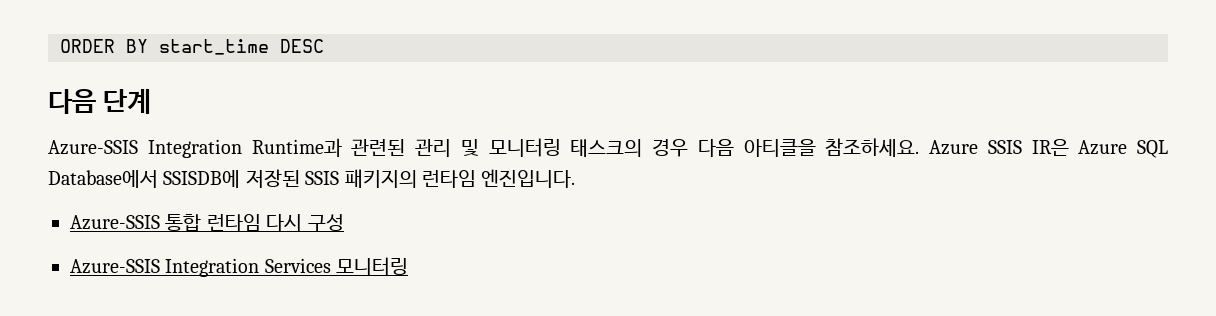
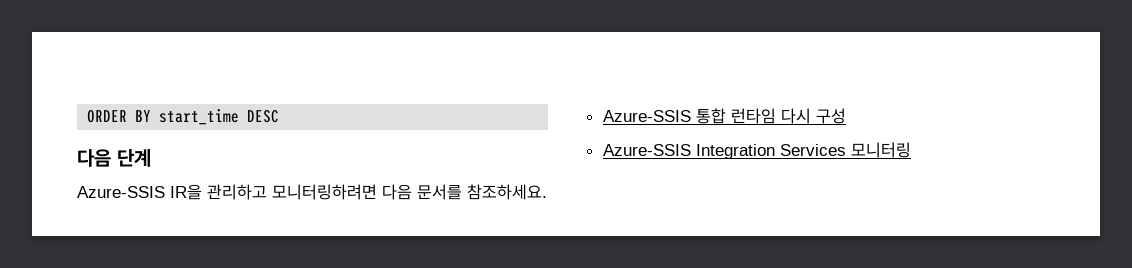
[147,138,1168,158] [48,169,576,188] Integration Runtime과 관련된 관리 및 모니터링 태스크의 경우 다음 아티클을 참조하세요. Azure SSIS IR은 Azure SQL Database에서 SSISDB에 저장된 SSIS 패키지의 런타임 엔진입니다. -> [170,184,547,200] IR을 관리하고 모니터링하려면 다음 문서를 참조하세요.

